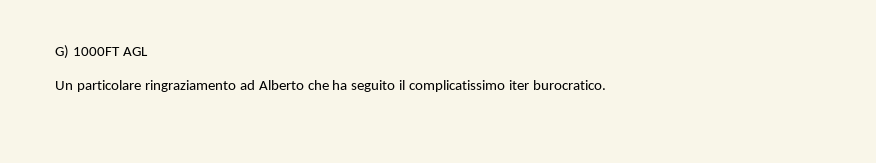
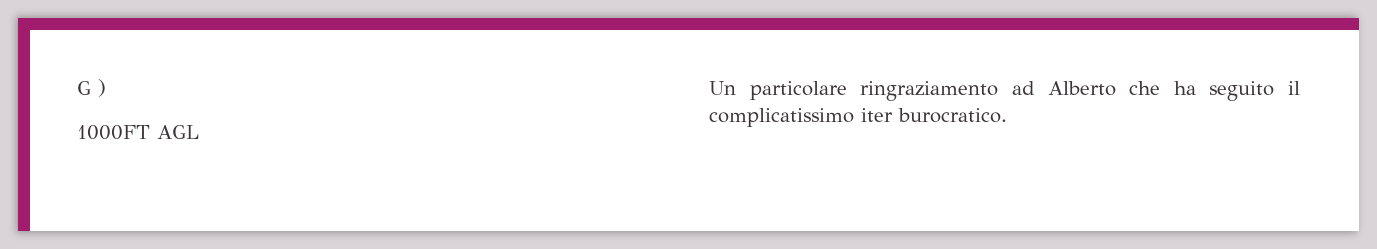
[55,45,69,59] G) -> [77,79,106,97] G ) //

